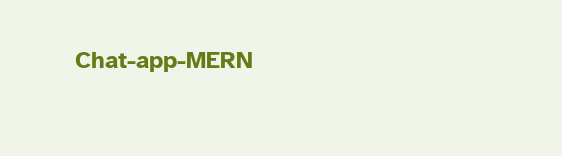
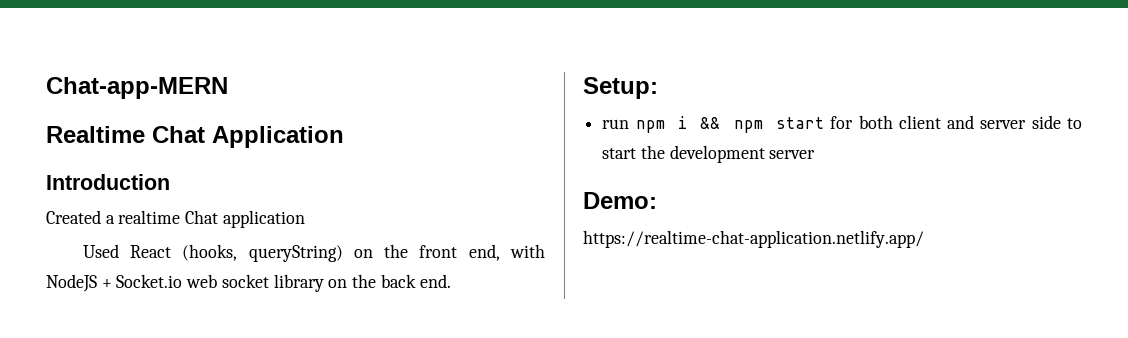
(253, 62) none -> [46,126,344,148] [46,174,170,190] [46,210,305,228] [82,244,545,262] [46,274,451,292] [583,77,658,99] [602,115,1082,133] [602,145,816,163] [583,192,657,209] [583,230,924,248] // Realtime Chat Application // Introduction // Created a realtime Chat application // Used React (hooks, queryString) on the front end, with NodeJS + Socket.io web socket library on the back end. // Setup: // run npm i && npm start for both client and server side to start the development server // Demo: // https://realtime-chat-application.netlify.app/

